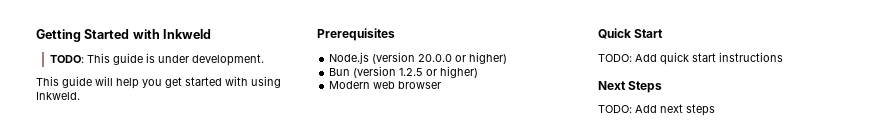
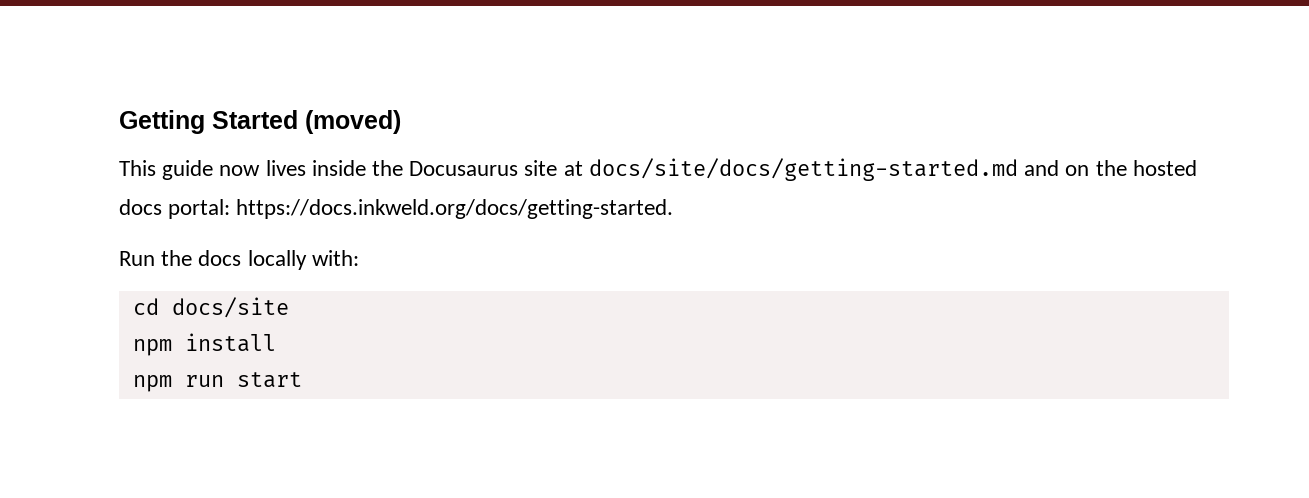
[132,29,212,39] [49,53,264,66] [36,76,281,89] [36,92,80,100] [317,28,395,41] [329,52,508,64] [329,66,479,78] [329,81,442,89] [598,28,664,39] [598,52,783,65] [598,81,663,93] [598,104,715,116] with Inkweld // TODO: This guide is under development. // This guide will help you get started with using Inkweld. // Prerequisites // Node.js (version 20.0.0 or higher) // Bun (version 1.2.5 or higher) // Modern web browser // Quick Start // TODO: Add quick start instructions // Next Steps // TODO: Add next steps -> [305,110,401,134] [119,158,1197,181] [119,199,674,219] [119,250,359,270] [132,297,289,318] [132,333,276,356] [132,372,302,392] (moved) // This guide now lives inside the Docusaurus site at docs/site/docs/getting-started.md and on the hosted docs portal: https://docs.inkweld.org/docs/getting-started. // Run the docs locally with: // cd docs/site // npm install // npm run start

